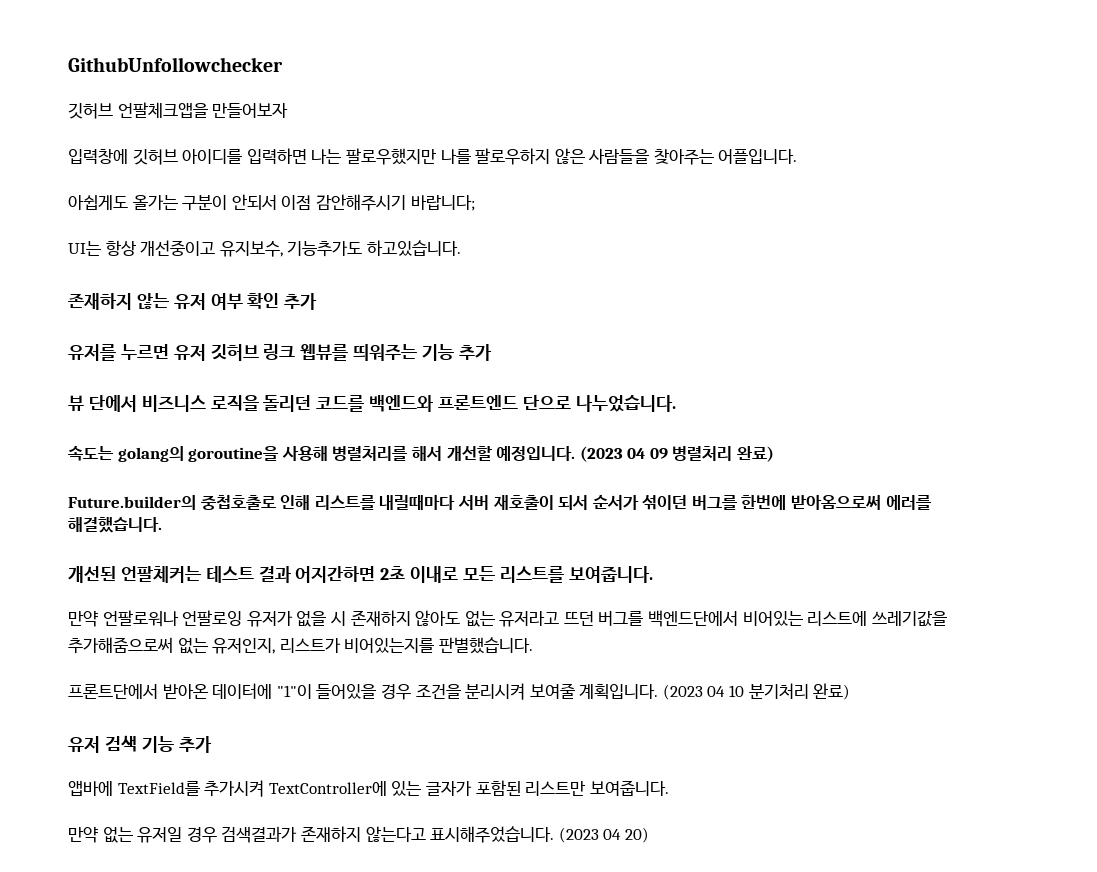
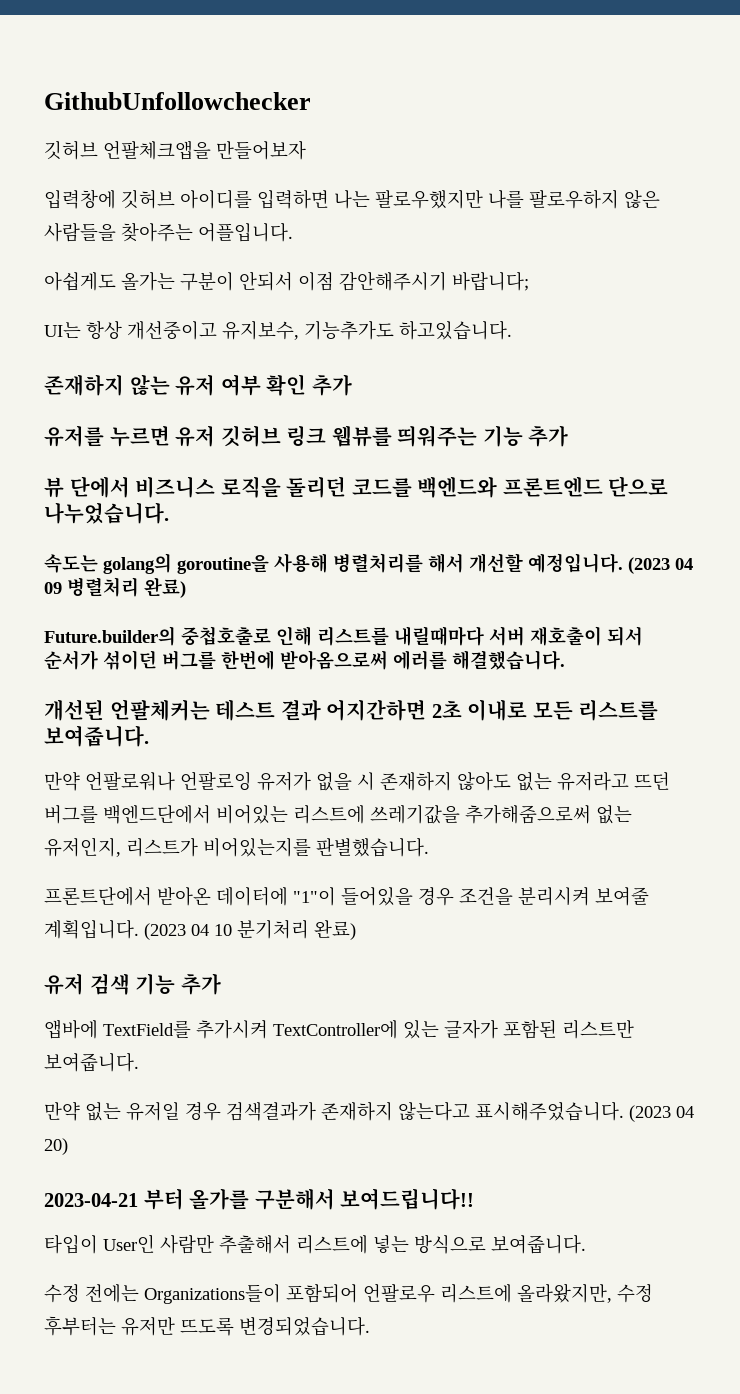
(649, 835) none -> [44,1188,475,1210] [44,1234,586,1254] [44,1283,653,1304] [44,1316,370,1336] // 2023-04-21 부터 올가를 구분해서 보여드립니다!! // 타입이 User인 사람만 추출해서 리스트에 넣는 방식으로 보여줍니다. // 수정 전에는 Organizations들이 포함되어 언팔로우 리스트에 올라왔지만, 수정 후부터는 유저만 뜨도록 변경되었습니다.

